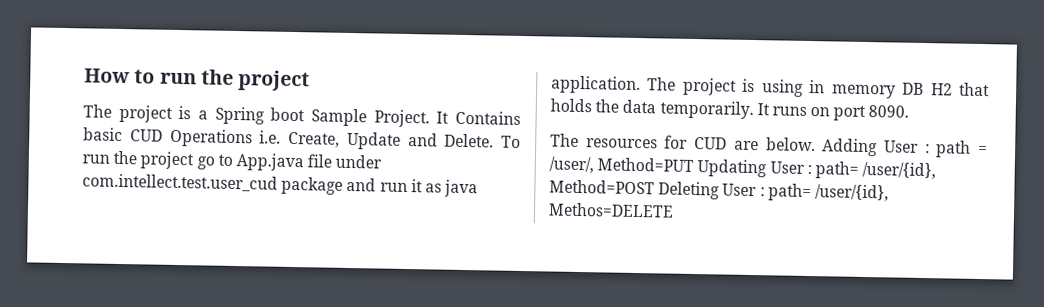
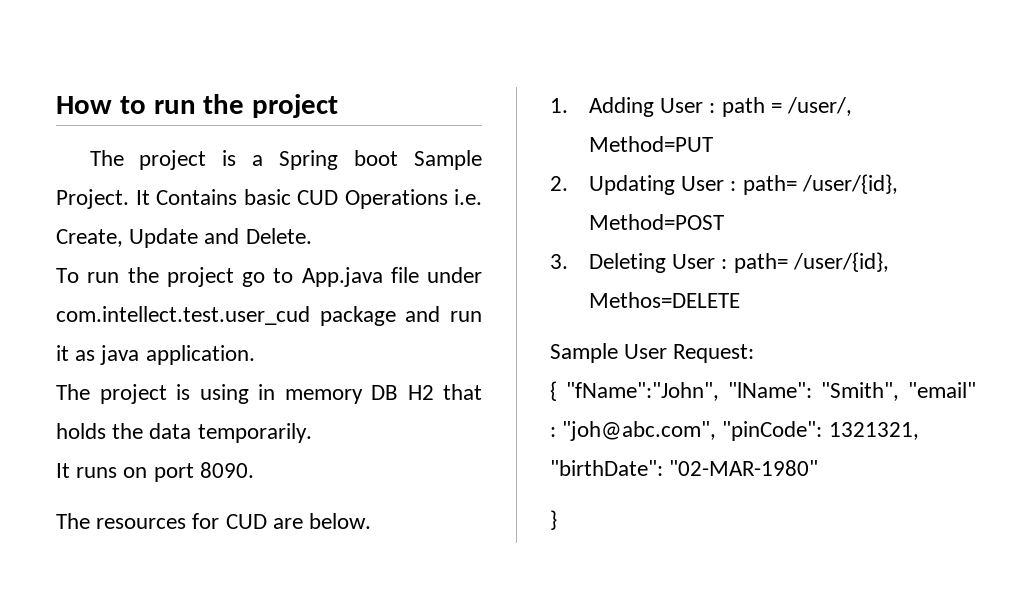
(495, 140) none -> (312, 236) //
(641, 85) none -> (255, 355) //
(754, 110) none -> (312, 433) //
(816, 144) none -> [550,98,568,113] // 1.
(695, 165) none -> [550,176,568,191] // 2.
(655, 187) none -> [550,254,568,269] // 3.
(674, 210) none -> [550,343,755,363] [550,381,976,401] [550,421,919,441] [550,460,819,476] [550,510,557,530] // Sample User Request: // { "fName":"John", "lName": "Smith", "email" : "joh@abc.com", "pinCode": 1321321, "birthDate": "02-MAR-1980" // }

